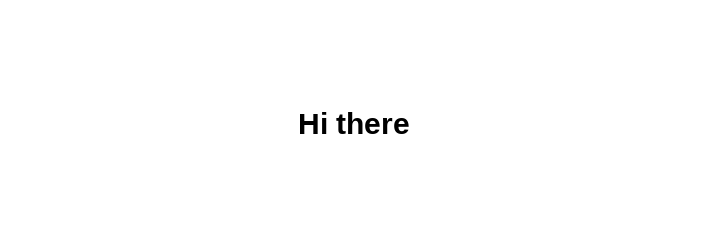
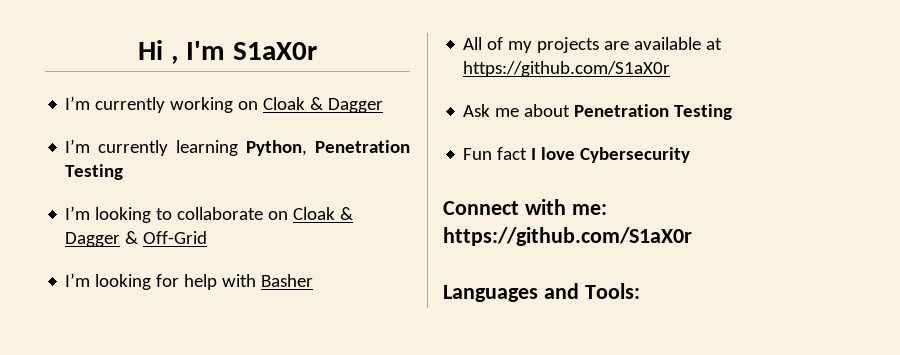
[336,112,411,134] there -> [171,41,317,64] [65,96,384,113] [65,139,410,156] [65,164,124,180] [65,206,354,223] [65,231,208,247] [65,273,314,290] [463,37,723,53] [463,61,671,77] [463,104,733,120] [463,147,691,163] [443,199,607,215] [443,227,692,246] [443,283,640,302] , I'm S1aX0r // I’m currently working on Cloak & Dagger // I’m currently learning Python, Penetration Testing // I’m looking to collaborate on Cloak & Dagger & Off-Grid // I’m looking for help with Basher // All of my projects are available at https://github.com/S1aX0r // Ask me about Penetration Testing // Fun fact I love Cybersecurity // Connect with me: https://github.com/S1aX0r // Languages and Tools:

